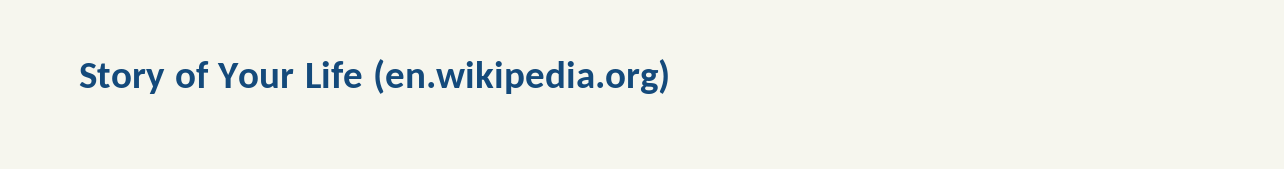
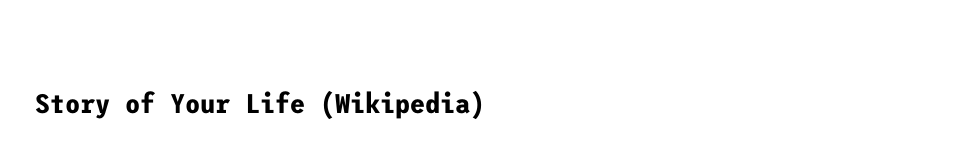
[373,59,671,94] (en.wikipedia.org) -> [320,90,485,120] (Wikipedia)

